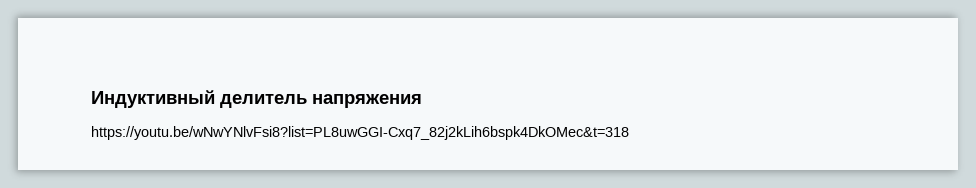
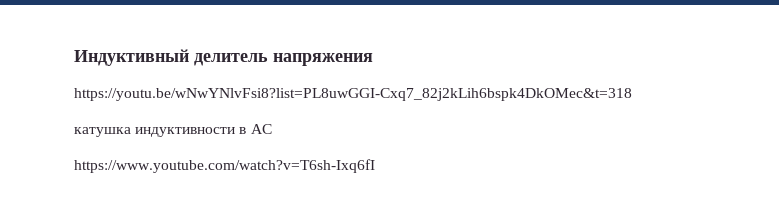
(629, 133) none -> [74,124,272,137] [74,159,375,173] // катушка индуктивности в AC // https://www.youtube.com/watch?v=T6sh-Ixq6fI

